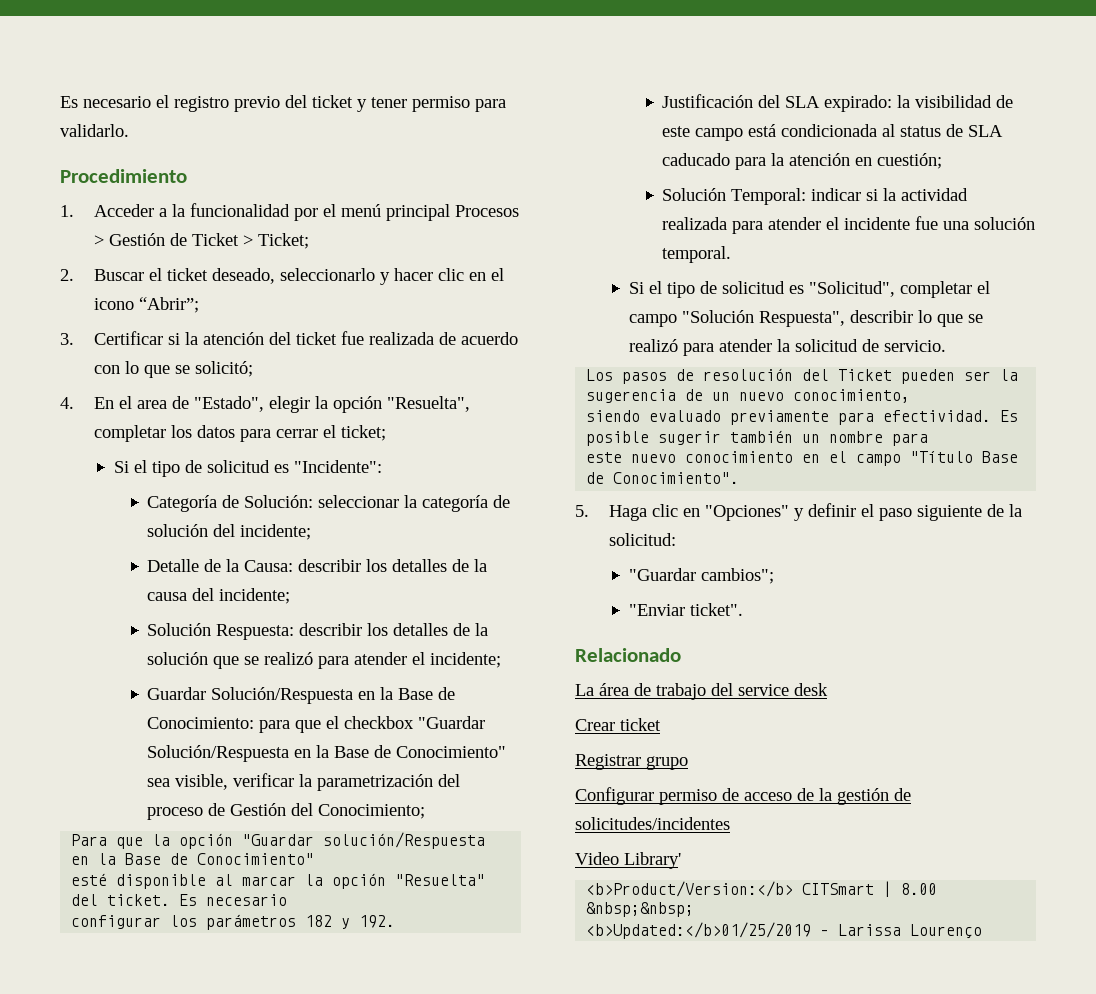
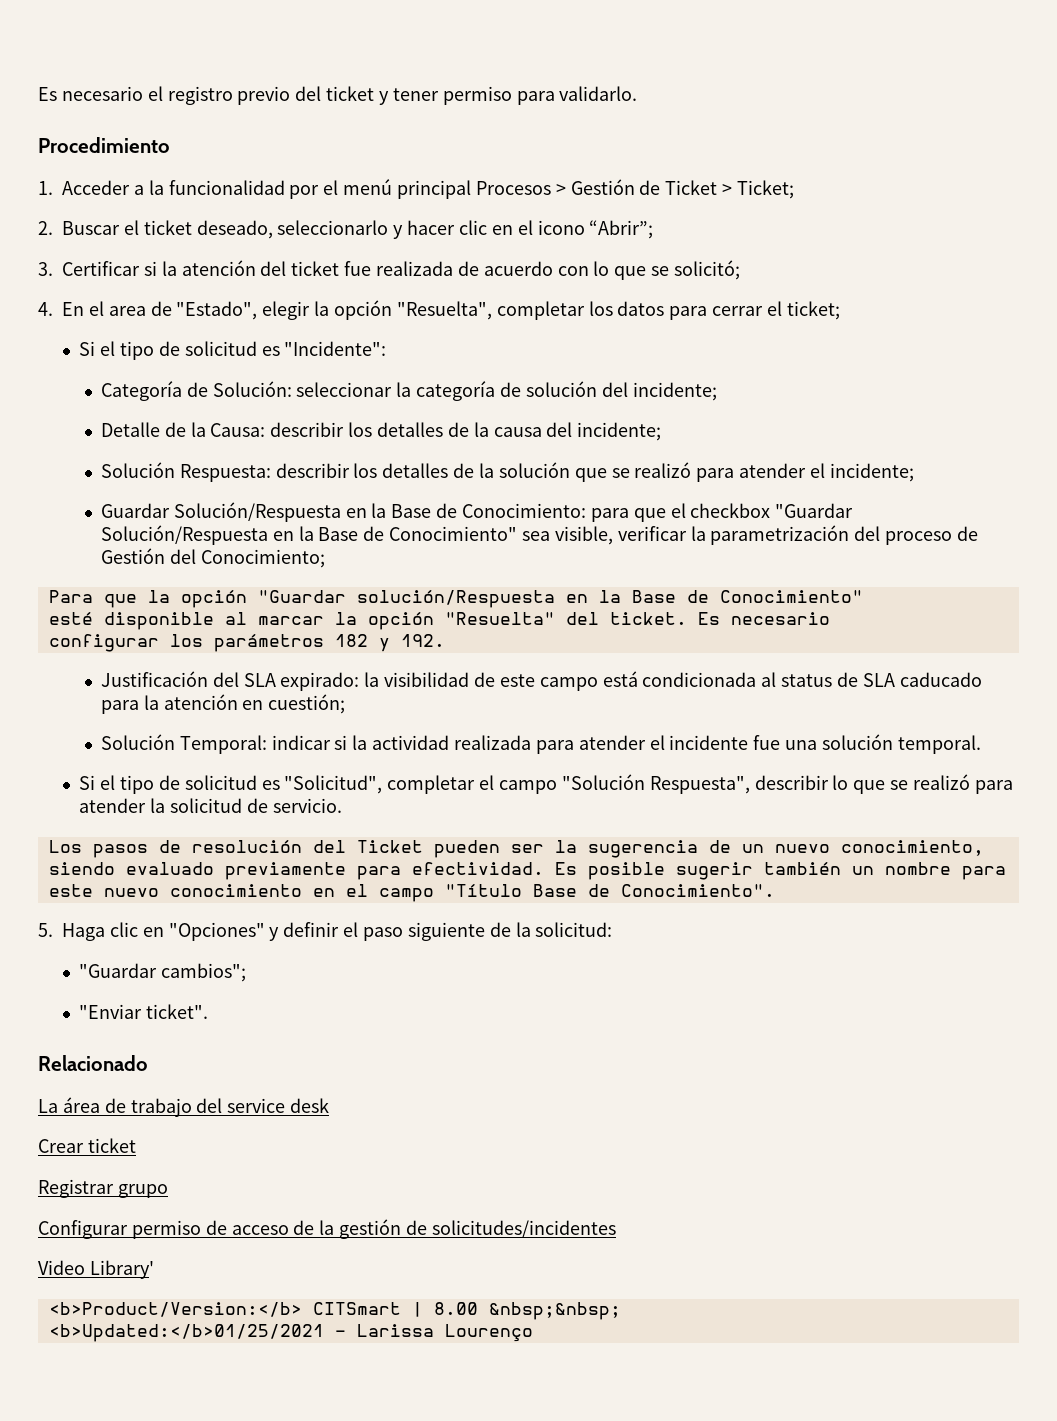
[586,922,812,939] <b>Updated:</b>01/25/2019 -> [48,1324,324,1342] <b>Updated:</b>01/25/2021

